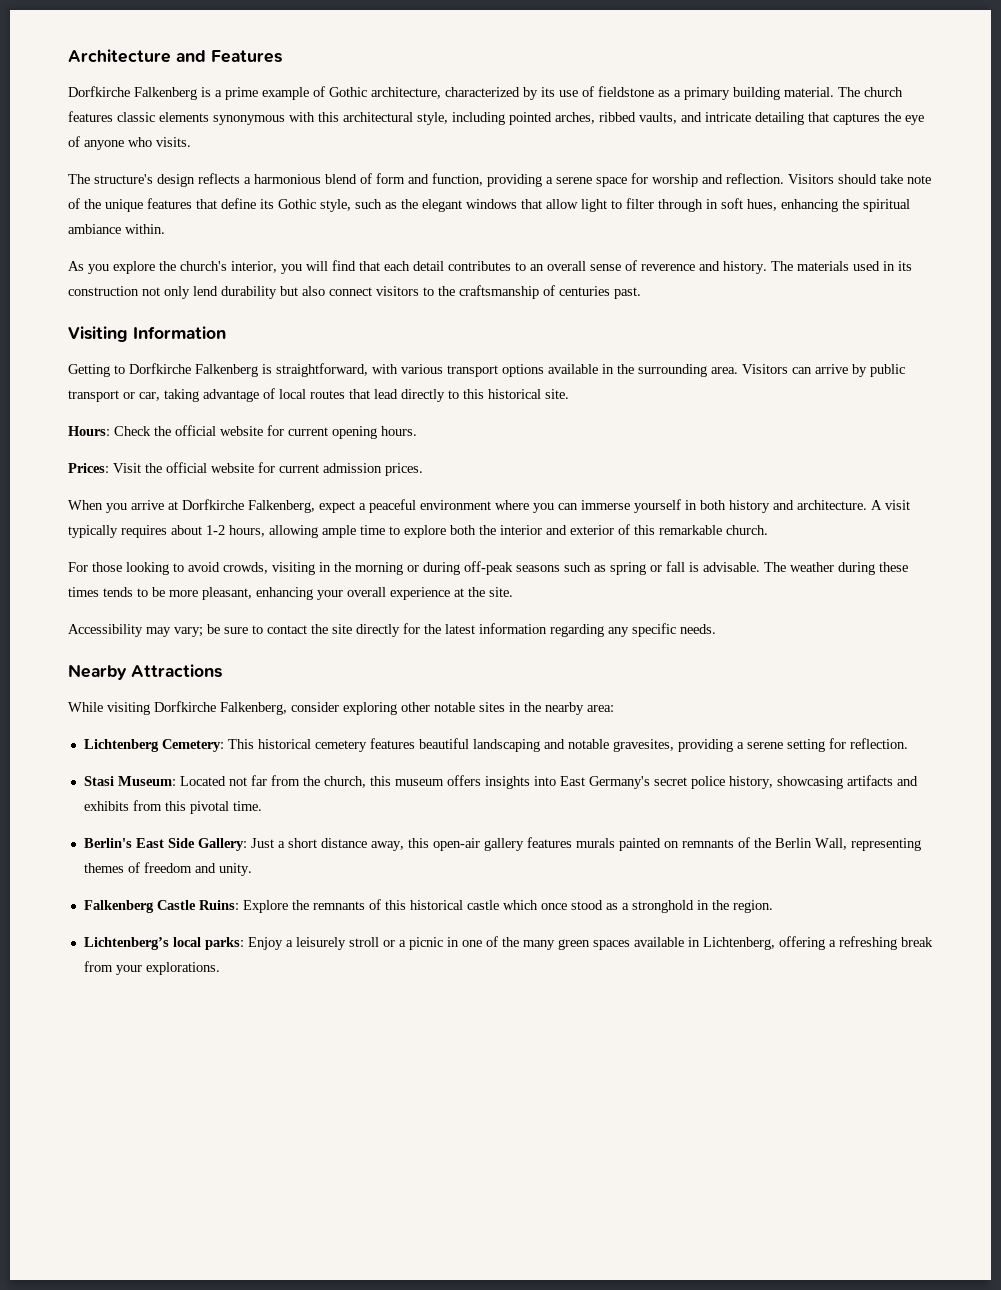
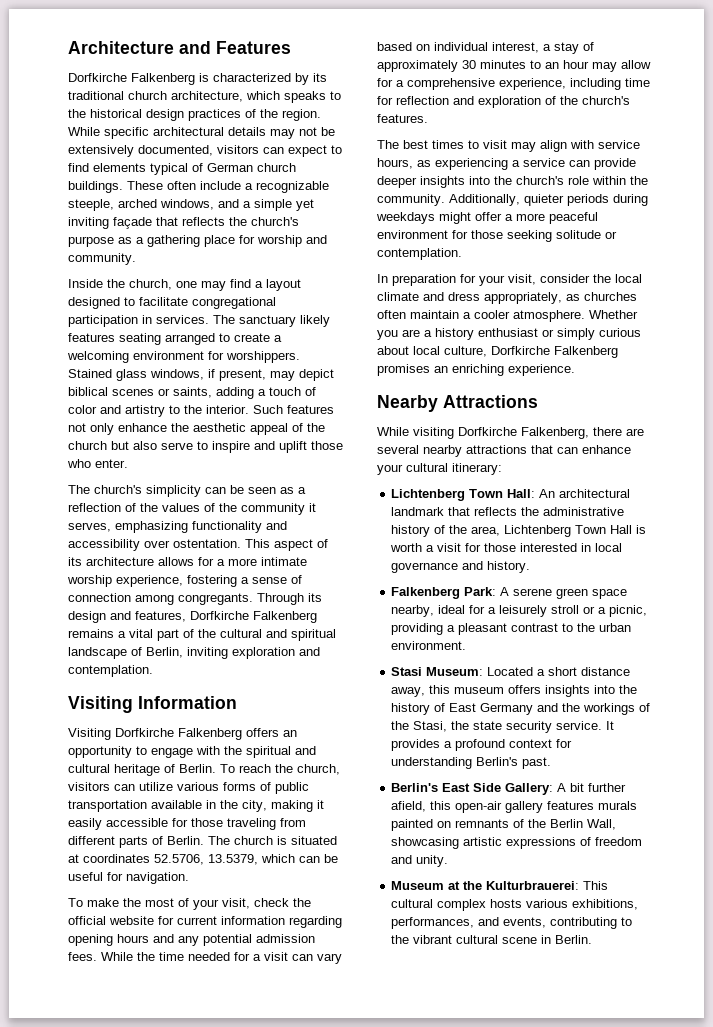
[215,86,903,100] [68,111,924,125] [68,136,191,150] [68,173,931,187] [68,198,910,212] [68,224,165,234] [68,260,912,274] [68,285,641,299] [68,326,226,342] [68,363,905,377] [68,388,569,402] [68,425,417,439] [68,462,423,476] [68,499,910,513] [68,524,768,538] [68,561,908,575] [68,587,513,600] [68,623,716,637] a prime example of Gothic architecture, characterized by its use of fieldstone as a primary building material. The church features classic elements synonymous with this architectural style, including pointed arches, ribbed vaults, and intricate detailing that captures the eye of anyone who visits. // The structure's design reflects a harmonious blend of form and function, providing a serene space for worship and reflection. Visitors should take note of the unique features that define its Gothic style, such as the elegant windows that allow light to filter through in soft hues, enhancing the spiritual ambiance within. // As you explore the church's interior, you will find that each detail contributes to an overall sense of reverence and history. The materials used in its construction not only lend durability but also connect visitors to the craftsmanship of centuries past. // Visiting Information // Getting to Dorfkirche Falkenberg is straightforward, with various transport options available in the surrounding area. Visitors can arrive by public transport or car, taking advantage of local routes that lead directly to this historical site. // Hours: Check the official website for current opening hours. // Prices: Visit the official website for current admission prices. // When you arrive at Dorfkirche Falkenberg, expect a peaceful environment where you can immerse yourself in both history and architecture. A visit typically requires about 1-2 hours, allowing ample time to explore both the interior and exterior of this remarkable church. // For those looking to avoid crowds, visiting in the morning or during off-peak seasons such as spring or fall is advisable. The weather during these times tends to be more pleasant, enhancing your overall experience at the site. // Accessibility may vary; be sure to contact the site directly for the latest information regarding any specific needs. -> [213,73,327,85] [68,91,341,103] [68,109,321,121] [68,127,335,139] [68,145,342,157] [68,163,296,175] [68,181,329,193] [68,199,314,211] [68,217,299,229] [68,235,327,247] [68,253,136,265] [68,279,301,291] [68,297,276,309] [68,315,330,327] [68,333,282,345] [67,351,300,363] [68,369,334,381] [68,387,316,399] [68,405,334,417] [68,423,325,435] [68,441,343,453] [67,459,128,468] [68,485,306,497] [68,503,316,515] [68,521,287,533] [68,539,328,551] [68,557,307,566] [67,575,302,587] [68,593,322,605] [68,611,317,623] [68,629,336,641] [68,647,320,659] [68,665,153,677] [68,696,237,713] [68,728,297,740] [68,746,316,758] [68,764,340,776] [68,782,309,794] [68,800,324,812] [68,818,306,830] [68,836,337,848] [68,854,338,865] [68,872,189,884] [68,898,311,910] [68,916,342,928] [68,934,315,946] [68,952,342,964] [377,42,594,54] [377,60,651,72] [377,78,650,90] [377,96,630,108] [377,114,428,123] [377,140,640,152] [377,158,636,170] [377,176,648,188] [377,194,648,206] [376,212,598,224] [377,230,617,242] [377,248,462,260] [377,274,642,286] [377,292,637,304] [377,310,638,322] [377,328,641,340] [377,346,618,358] [377,364,575,376] characterized by its traditional church architecture, which speaks to the historical design practices of the region. While specific architectural details may not be extensively documented, visitors can expect to find elements typical of German church buildings. These often include a recognizable steeple, arched windows, and a simple yet inviting façade that reflects the church's purpose as a gathering place for worship and community. // Inside the church, one may find a layout designed to facilitate congregational participation in services. The sanctuary likely features seating arranged to create a welcoming environment for worshippers. Stained glass windows, if present, may depict biblical scenes or saints, adding a touch of color and artistry to the interior. Such features not only enhance the aesthetic appeal of the church but also serve to inspire and uplift those who enter. // The church's simplicity can be seen as a reflection of the values of the community it serves, emphasizing functionality and accessibility over ostentation. This aspect of its architecture allows for a more intimate worship experience, fostering a sense of connection among congregants. Through its design and features, Dorfkirche Falkenberg remains a vital part of the cultural and spiritual landscape of Berlin, inviting exploration and contemplation. // Visiting Information // Visiting Dorfkirche Falkenberg offers an opportunity to engage with the spiritual and cultural heritage of Berlin. To reach the church, visitors can utilize various forms of public transportation available in the city, making it easily accessible for those traveling from different parts of Berlin. The church is situated at coordinates 52.5706, 13.5379, which can be useful for navigation. // To make the most of your visit, check the official website for current information regarding opening hours and any potential admission fees. While the time needed for a visit can vary based on individual interest, a stay of approximately 30 minutes to an hour may allow for a comprehensive experience, including time for reflection and exploration of the church's features. // The best times to visit may align with service hours, as experiencing a service can provide deeper insights into the church's role within the community. Additionally, quieter periods during weekdays might offer a more peaceful environment for those seeking solitude or contemplation. // In preparation for your visit, consider the local climate and dress appropriately, as churches often maintain a cooler atmosphere. Whether you are a history enthusiast or simply curious about local culture, Dorfkirche Falkenberg promises an enriching experience.
[291,702,614,715] [83,738,908,752] [83,775,366,788] consider exploring other notable sites in the nearby area: // Lichtenberg Cemetery: This historical cemetery features beautiful landscaping and notable gravesites, providing a serene setting for reflection. // Stasi Museum: Located not far from the church, -> [593,427,644,436] [377,445,631,457] [377,463,502,475] [391,489,631,501] [391,507,625,516] [391,525,647,537] [390,543,623,552] [391,561,531,573] [391,587,628,599] [391,605,648,617] [391,623,632,635] [391,641,467,650] [391,667,631,676] [391,687,426,697] there are several nearby attractions that can enhance your cultural itinerary: // Lichtenberg Town Hall: An architectural landmark that reflects the administrative history of the area, Lichtenberg Town Hall is worth a visit for those interested in local governance and history. // Falkenberg Park: A serene green space nearby, ideal for a leisurely stroll or a picnic, providing a pleasant contrast to the urban environment. // Stasi Museum: Located a short distance away,
[559,775,918,789] [83,800,262,814] East Germany's secret police history, showcasing artifacts and exhibits from this pivotal time. -> [619,685,638,694] [391,703,651,715] [391,721,615,733] [391,739,573,751] [391,757,552,769] the history of East Germany and the workings of the Stasi, the state security service. It provides a profound context for understanding Berlin's past.
[250,838,404,851] Just a short distance away, -> [557,783,627,792] [391,801,427,812] A bit further afield,
[850,838,921,851] [83,863,124,873] representing themes -> [391,837,577,849] showcasing artistic expressions
[83,899,773,913] [83,936,933,950] [83,961,220,975] Falkenberg Castle Ruins: Explore the remnants of this historical castle which once stood as a stronghold in the region. // Lichtenberg’s local parks: Enjoy a leisurely stroll or a picnic in one of the many green spaces available in Lichtenberg, offering a refreshing break from your explorations. -> [391,881,609,890] [391,899,639,911] [391,917,633,929] [391,935,593,944] Museum at the Kulturbrauerei: This cultural complex hosts various exhibitions, performances, and events, contributing to the vibrant cultural scene in Berlin.

